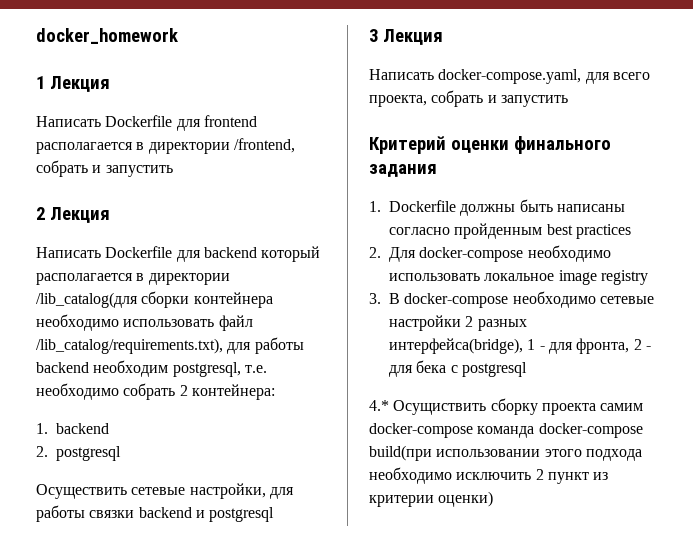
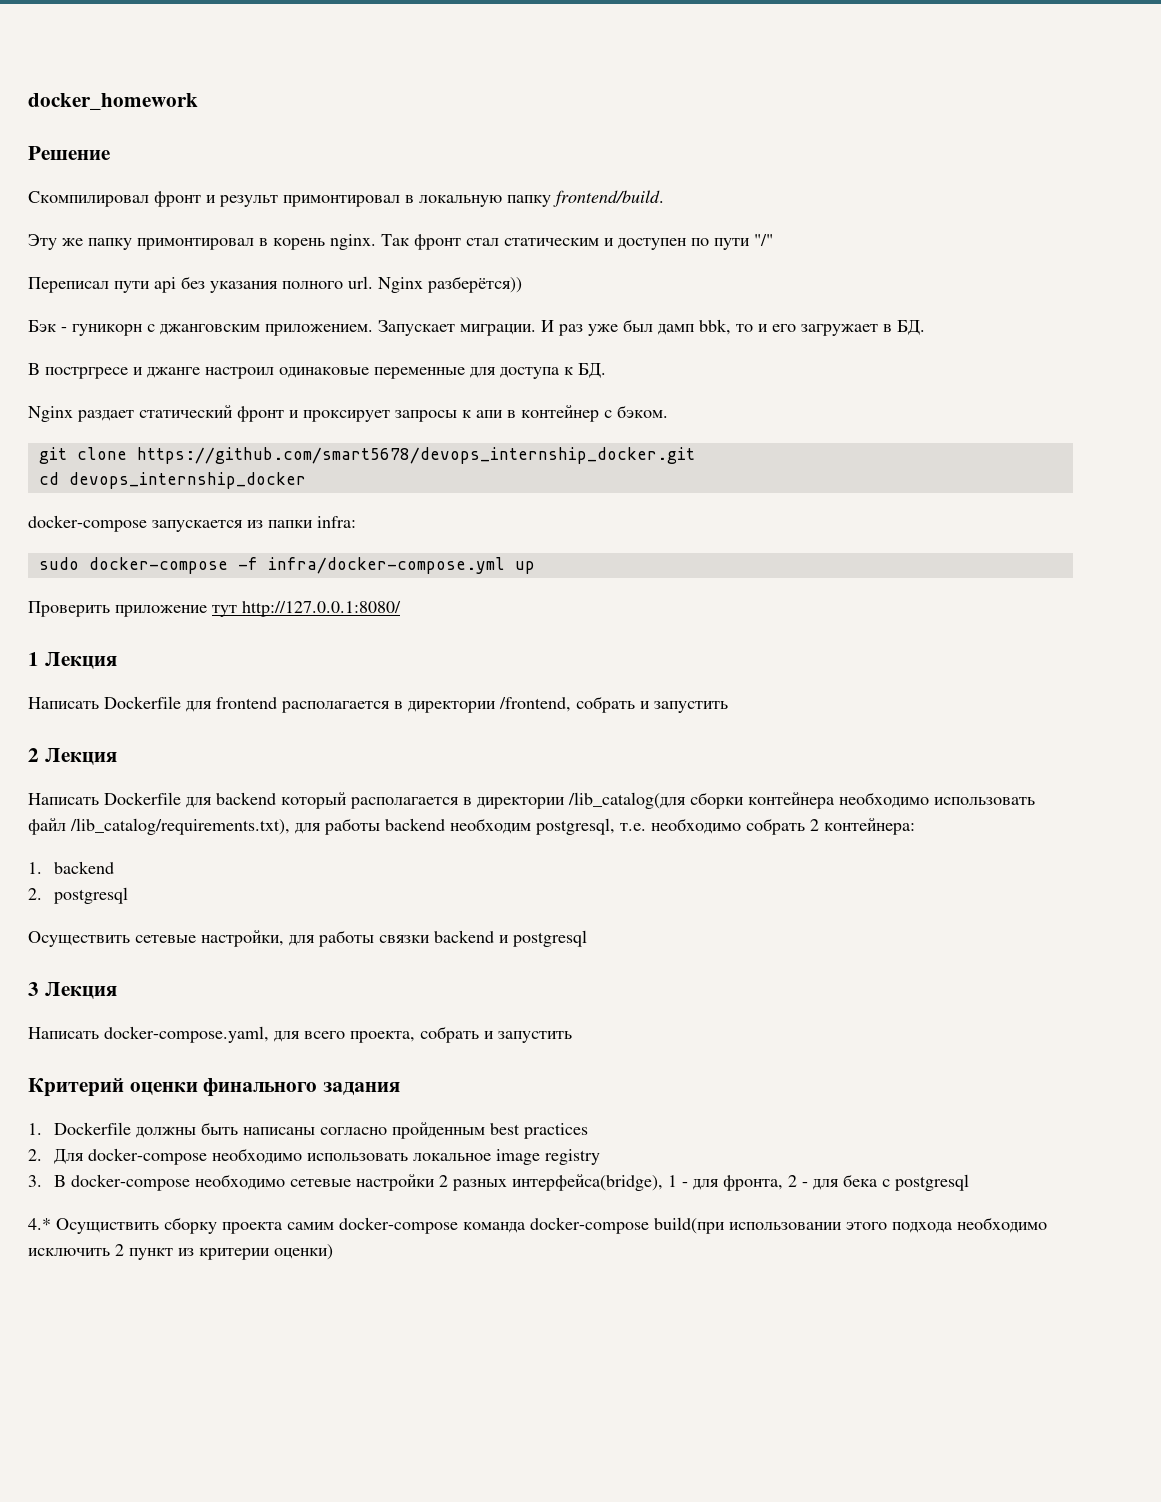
(178, 36) none -> [28,146,110,160] [28,190,664,207] [28,234,773,250] [28,276,522,293] [28,319,925,336] [28,363,606,379] [28,405,668,422] [38,447,695,464] [38,472,306,489] [28,515,356,532] [38,557,535,574] [28,601,401,617] // Решение // Скомпилировал фронт и результ примонтировал в локальную папку frontend/build. // Эту же папку примонтировал в корень nginx. Так фронт стал статическим и доступен по пути "/" // Переписал пути api без указания полного url. Nginx разберётся)) // Бэк - гуникорн с джанговским приложением. Запускает миграции. И раз уже был дамп bbk, то и его загружает в БД. // В постргресе и джанге настроил одинаковые переменные для доступа к БД. // Nginx раздает статический фронт и проксирует запросы к апи в контейнер с бэком. // git clone https://github.com/smart5678/devops_internship_docker.git // cd devops_internship_docker // docker-compose запускается из папки infra: // sudo docker-compose -f infra/docker-compose.yml up // Проверить приложение тут http://127.0.0.1:8080/

